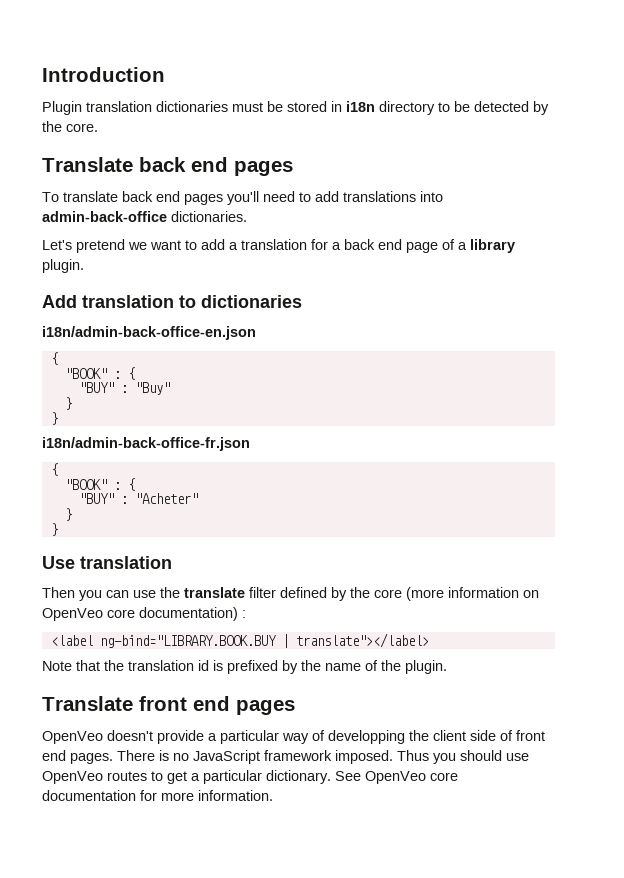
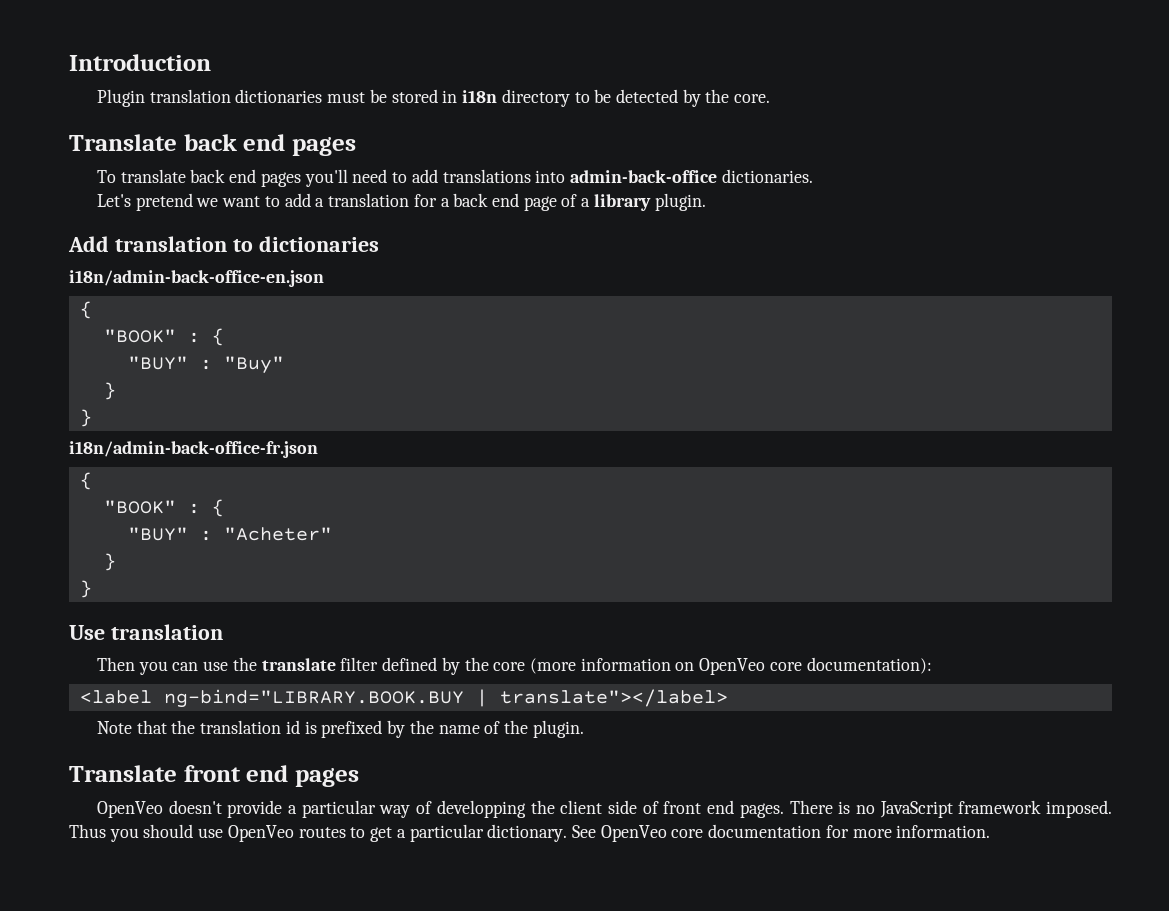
[139,607,246,621] documentation) : -> [806,657,932,674] documentation):

